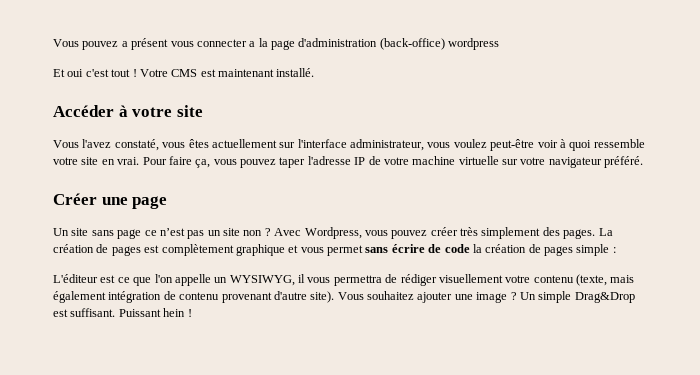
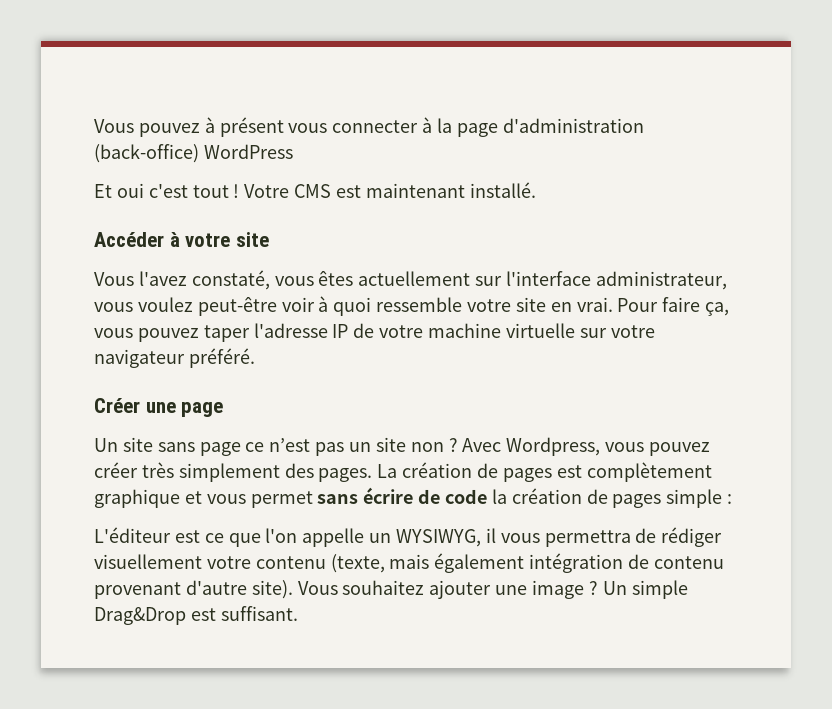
[121,41,128,47] a -> [204,117,215,133] à
[249,41,256,47] a -> [422,117,433,133] à
[448,38,500,50] wordpress -> [203,144,293,159] WordPress
[118,308,192,317] Puissant hein ! -> (298, 613) none

